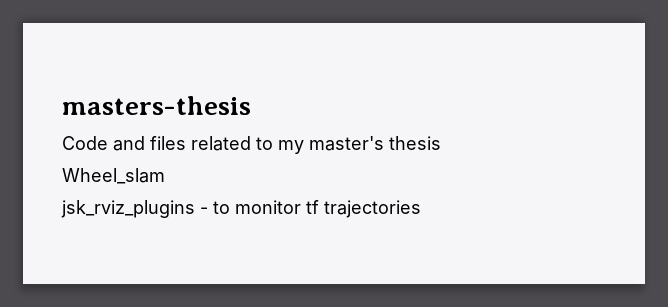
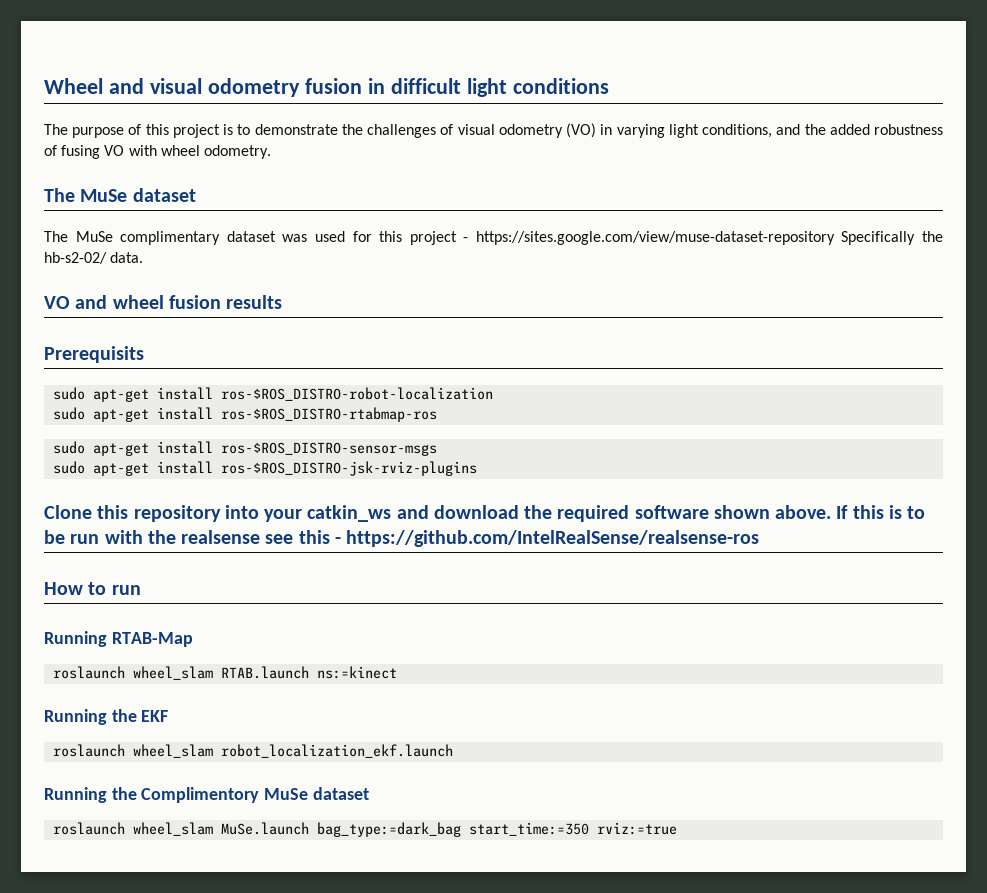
[62,96,251,115] [62,136,441,154] [62,168,165,184] [61,200,421,218] masters-thesis // Code and files related to my master's thesis // Wheel_slam // jsk_rviz_plugins - to monitor tf trajectories -> [44,78,609,97] [44,123,943,138] [44,145,271,159] [44,188,196,202] [44,231,943,245] [44,252,144,264] [44,295,283,309] [44,346,144,363] [53,387,494,402] [53,407,438,422] [53,441,438,456] [53,461,478,476] [44,505,926,522] [44,530,760,547] [44,582,141,595] [44,631,193,647] [53,666,398,680] [44,709,169,725] [53,744,454,758] [44,787,369,803] [53,822,678,837] Wheel and visual odometry fusion in difficult light conditions // The purpose of this project is to demonstrate the challenges of visual odometry (VO) in varying light conditions, and the added robustness of fusing VO with wheel odometry. // The MuSe dataset // The MuSe complimentary dataset was used for this project - https://sites.google.com/view/muse-dataset-repository Specifically the hb-s2-02/ data. // VO and wheel fusion results // Prerequisits // sudo apt-get install ros-$ROS_DISTRO-robot-localization // sudo apt-get install ros-$ROS_DISTRO-rtabmap-ros // sudo apt-get install ros-$ROS_DISTRO-sensor-msgs // sudo apt-get install ros-$ROS_DISTRO-jsk-rviz-plugins // Clone this repository into your catkin_ws and download the required software shown above. If this is to be run with the realsense see this - https://github.com/IntelRealSense/realsense-ros // How to run // Running RTAB-Map // roslaunch wheel_slam RTAB.launch ns:=kinect // Running the EKF // roslaunch wheel_slam robot_localization_ekf.launch // Running the Complimentory MuSe dataset // roslaunch wheel_slam MuSe.launch bag_type:=dark_bag start_time:=350 rviz:=true

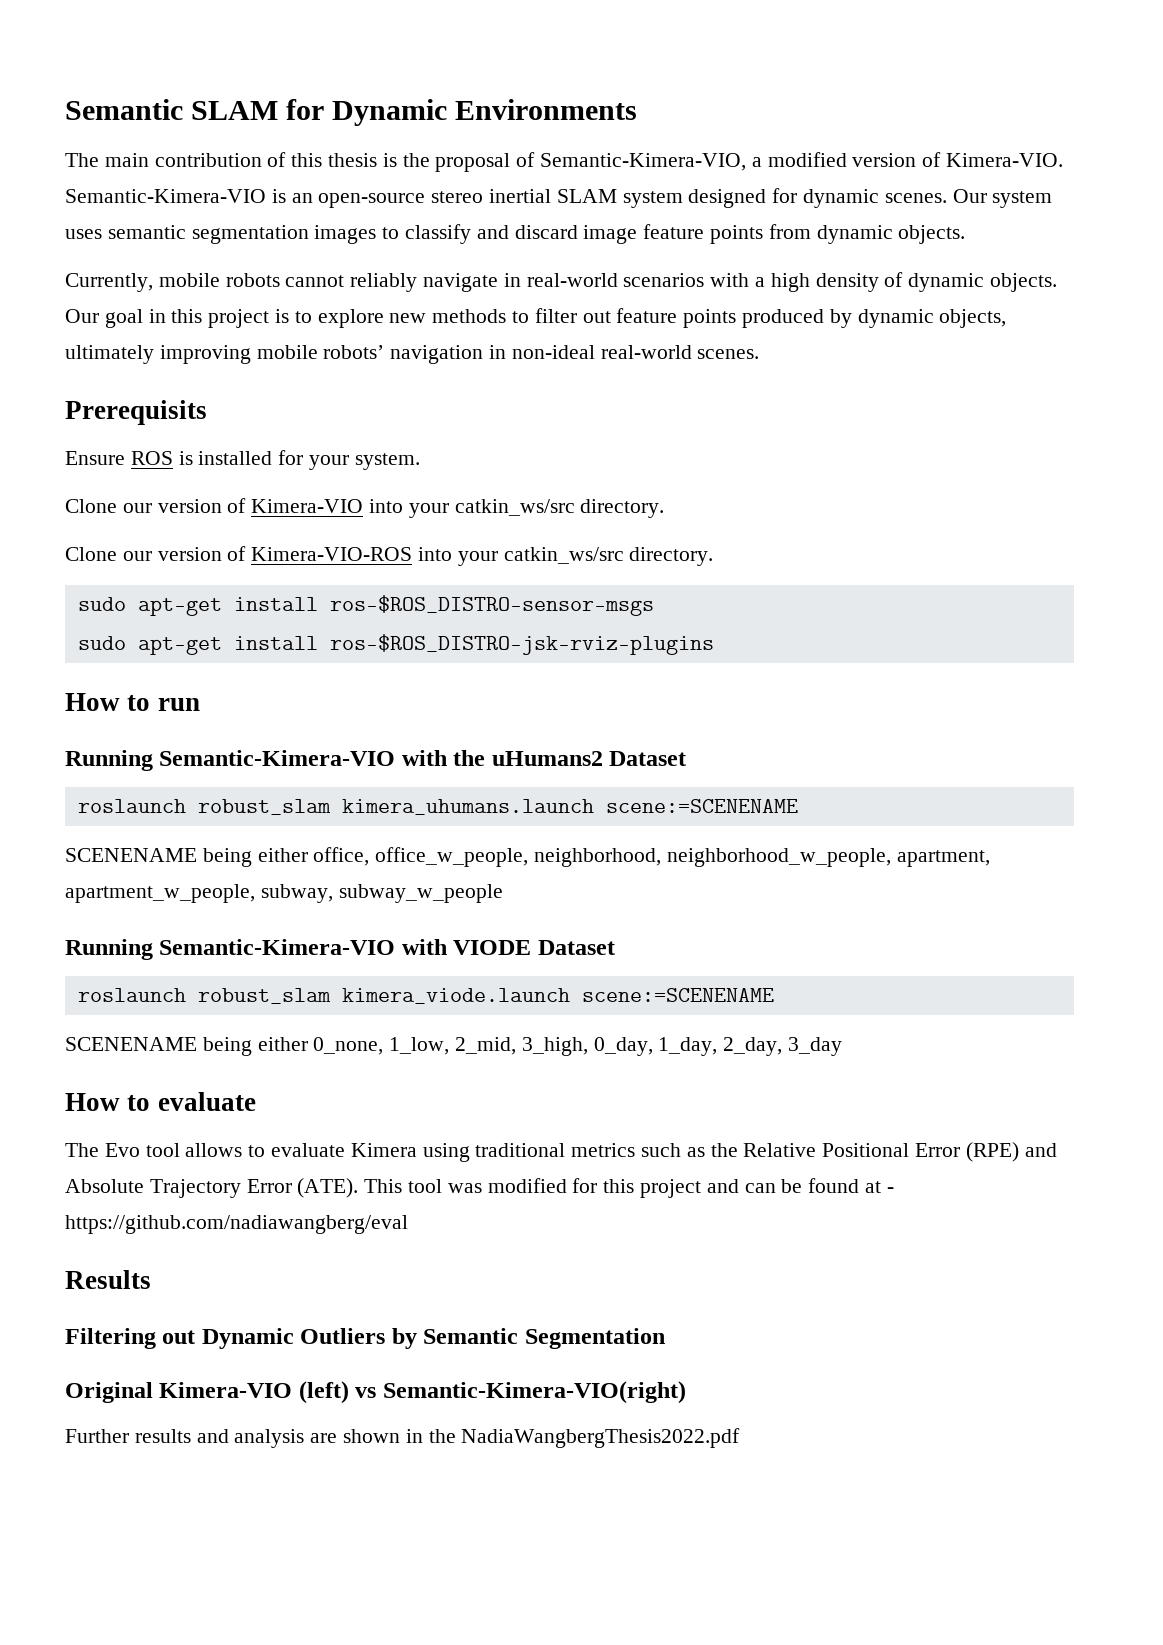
[44,78,609,97] [44,123,943,138] [44,145,271,159] [44,188,196,202] [44,231,943,245] [44,252,144,264] [44,295,283,309] [44,346,144,363] [53,387,494,402] [53,407,438,422] Wheel and visual odometry fusion in difficult light conditions // The purpose of this project is to demonstrate the challenges of visual odometry (VO) in varying light conditions, and the added robustness of fusing VO with wheel odometry. // The MuSe dataset // The MuSe complimentary dataset was used for this project - https://sites.google.com/view/muse-dataset-repository Specifically the hb-s2-02/ data. // VO and wheel fusion results // Prerequisits // sudo apt-get install ros-$ROS_DISTRO-robot-localization // sudo apt-get install ros-$ROS_DISTRO-rtabmap-ros -> [65,99,638,126] [65,152,1064,172] [65,188,1053,208] [65,224,966,244] [65,272,1058,292] [65,308,1007,328] [65,345,760,364] [65,400,207,425] [65,450,420,470] [65,498,665,518] [65,546,714,566] Semantic SLAM for Dynamic Environments // The main contribution of this thesis is the proposal of Semantic-Kimera-VIO, a modified version of Kimera-VIO. Semantic-Kimera-VIO is an open-source stereo inertial SLAM system designed for dynamic scenes. Our system uses semantic segmentation images to classify and discard image feature points from dynamic objects. // Currently, mobile robots cannot reliably navigate in real-world scenarios with a high density of dynamic objects. Our goal in this project is to explore new methods to filter out feature points produced by dynamic objects, ultimately improving mobile robots’ navigation in non-ideal real-world scenes. // Prerequisits // Ensure ROS is installed for your system. // Clone our version of Kimera-VIO into your catkin_ws/src directory. // Clone our version of Kimera-VIO-ROS into your catkin_ws/src directory.
[44,505,926,522] [44,530,760,547] [44,582,141,595] [44,631,193,647] [53,666,398,680] [44,709,169,725] [53,744,454,758] [44,787,369,803] [53,822,678,837] Clone this repository into your catkin_ws and download the required software shown above. If this is to be run with the realsense see this - https://github.com/IntelRealSense/realsense-ros // How to run // Running RTAB-Map // roslaunch wheel_slam RTAB.launch ns:=kinect // Running the EKF // roslaunch wheel_slam robot_localization_ekf.launch // Running the Complimentory MuSe dataset // roslaunch wheel_slam MuSe.launch bag_type:=dark_bag start_time:=350 rviz:=true -> [65,693,200,711] [65,750,687,771] [77,799,798,815] [65,847,990,867] [65,884,503,903] [65,939,615,960] [77,988,774,1004] [65,1037,843,1056] [65,1092,256,1111] [65,1142,1057,1162] [65,1178,894,1198] [65,1215,408,1234] [65,1270,151,1289] [65,1328,665,1349] [65,1381,686,1404] [65,1428,741,1448] How to run // Running Semantic-Kimera-VIO with the uHumans2 Dataset // roslaunch robust_slam kimera_uhumans.launch scene:=SCENENAME // SCENENAME being either office, office_w_people, neighborhood, neighborhood_w_people, apartment, apartment_w_people, subway, subway_w_people // Running Semantic-Kimera-VIO with VIODE Dataset // roslaunch robust_slam kimera_viode.launch scene:=SCENENAME // SCENENAME being either 0_none, 1_low, 2_mid, 3_high, 0_day, 1_day, 2_day, 3_day // How to evaluate // The Evo tool allows to evaluate Kimera using traditional metrics such as the Relative Positional Error (RPE) and Absolute Trajectory Error (ATE). This tool was modified for this project and can be found at - https://github.com/nadiawangberg/eval // Results // Filtering out Dynamic Outliers by Semantic Segmentation // Original Kimera-VIO (left) vs Semantic-Kimera-VIO(right) // Further results and analysis are shown in the NadiaWangbergThesis2022.pdf

